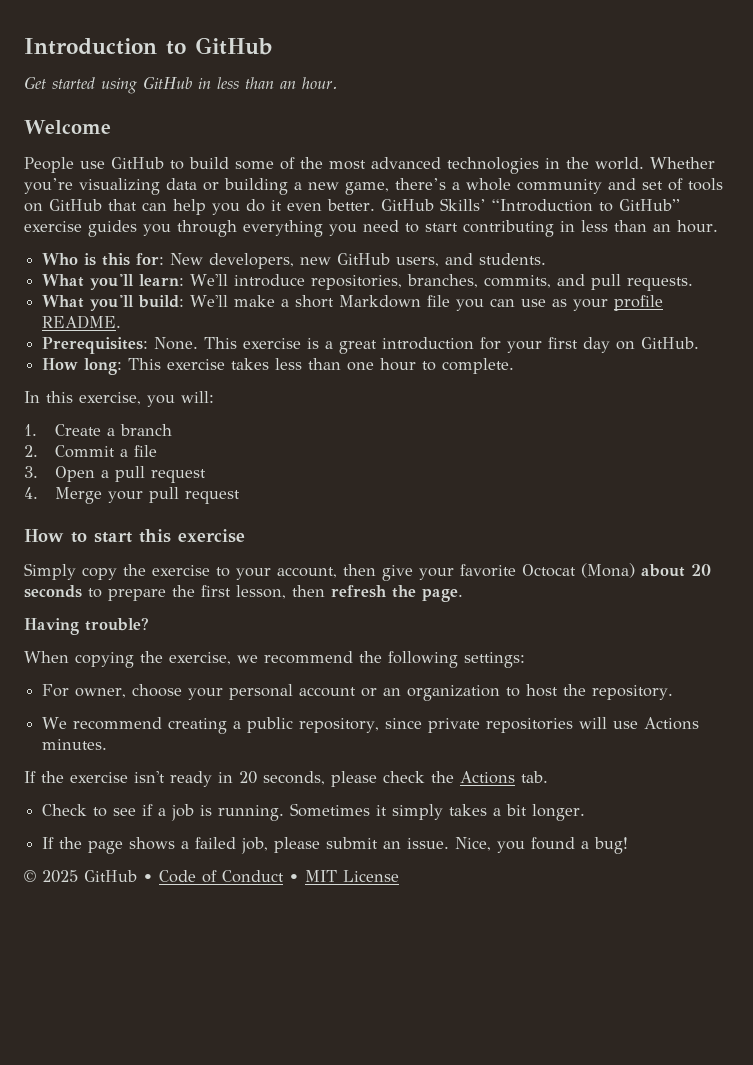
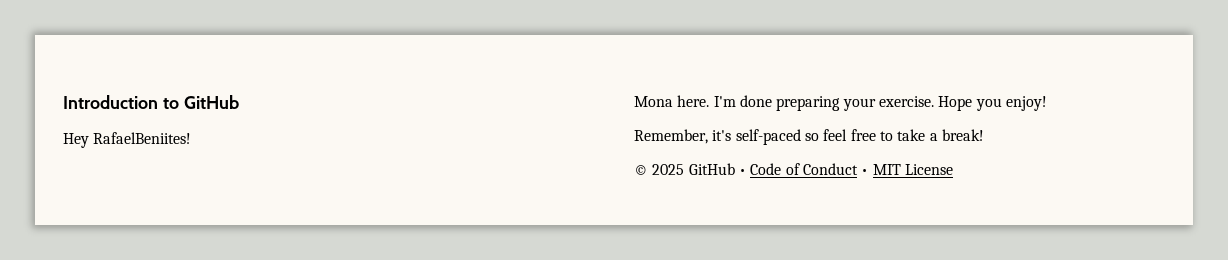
[24,76,338,94] [24,120,111,134] [24,157,715,174] [24,178,723,195] [24,198,680,215] [24,220,718,237] [42,253,547,269] [42,274,694,291] [42,295,664,311] [42,315,122,329] [42,337,700,354] [42,358,515,375] [24,391,214,407] [24,424,173,436] [24,445,158,458] [24,466,207,483] [24,487,241,504] [24,529,245,543] [24,563,711,581] [24,585,463,602] [24,617,149,635] [24,651,525,668] [42,684,674,701] [42,717,700,734] [42,739,108,750] [24,771,548,787] [42,803,586,821] [42,837,629,854] Get started using GitHub in less than an hour. // Welcome // People use GitHub to build some of the most advanced technologies in the world. Whether you’re visualizing data or building a new game, there’s a whole community and set of tools on GitHub that can help you do it even better. GitHub Skills’ “Introduction to GitHub” exercise guides you through everything you need to start contributing in less than an hour. // Who is this for: New developers, new GitHub users, and students. // What you'll learn: We'll introduce repositories, branches, commits, and pull requests. // What you'll build: We'll make a short Markdown file you can use as your profile README. // Prerequisites: None. This exercise is a great introduction for your first day on GitHub. // How long: This exercise takes less than one hour to complete. // In this exercise, you will: // 1. Create a branch // 2. Commit a file // 3. Open a pull request // 4. Merge your pull request // How to start this exercise // Simply copy the exercise to your account, then give your favorite Octocat (Mona) about 20 seconds to prepare the first lesson, then refresh the page. // Having trouble? // When copying the exercise, we recommend the following settings: // For owner, choose your personal account or an organization to host the repository. // We recommend creating a public repository, since private repositories will use Actions minutes. // If the exercise isn't ready in 20 seconds, please check the Actions tab. // Check to see if a job is running. Sometimes it simply takes a bit longer. // If the page shows a failed job, please submit an issue. Nice, you found a bug! -> [63,132,192,148] [634,95,1047,111] [634,129,984,145] Hey RafaelBeniites! // Mona here. I'm done preparing your exercise. Hope you enjoy! // Remember, it's self-paced so feel free to take a break!

